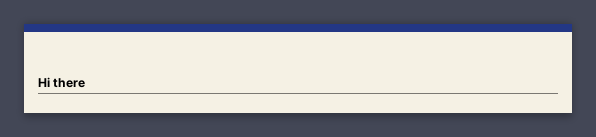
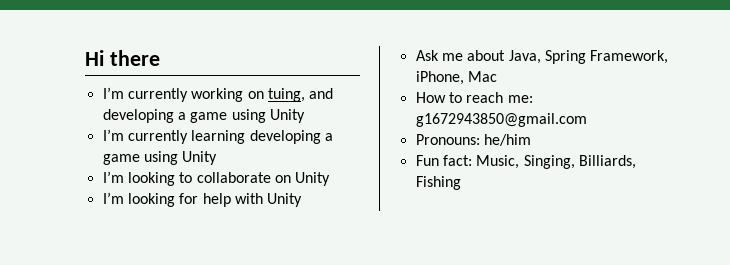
(86, 83) none -> [102,87,334,102] [102,109,305,123] [102,129,333,144] [102,151,218,165] [102,171,331,186] [102,192,303,207] [415,50,669,64] [415,71,497,85] [415,92,533,103] [415,113,587,127] [415,134,531,146] [415,155,636,169] [415,176,461,190] // I’m currently working on tuing, and developing a game using Unity // I’m currently learning developing a game using Unity // I’m looking to collaborate on Unity // I’m looking for help with Unity // Ask me about Java, Spring Framework, iPhone, Mac // How to reach me: g1672943850@gmail.com // Pronouns: he/him // Fun fact: Music, Singing, Billiards, Fishing

